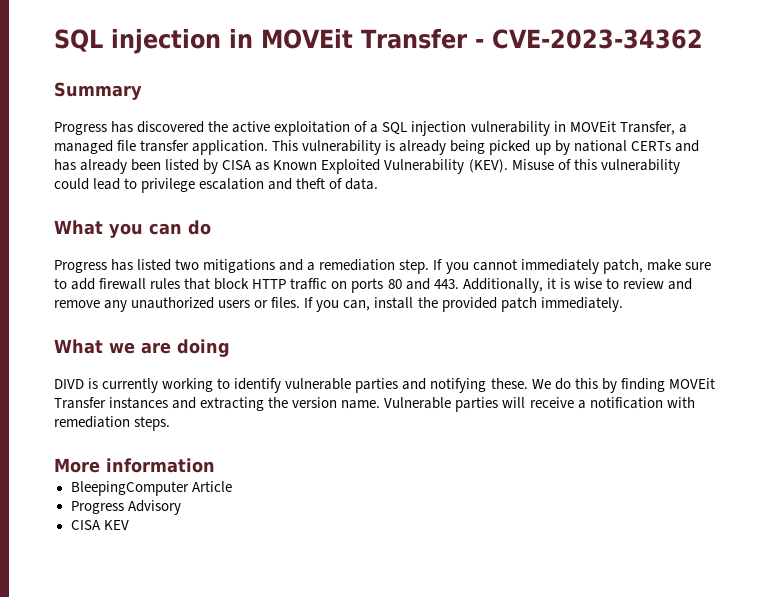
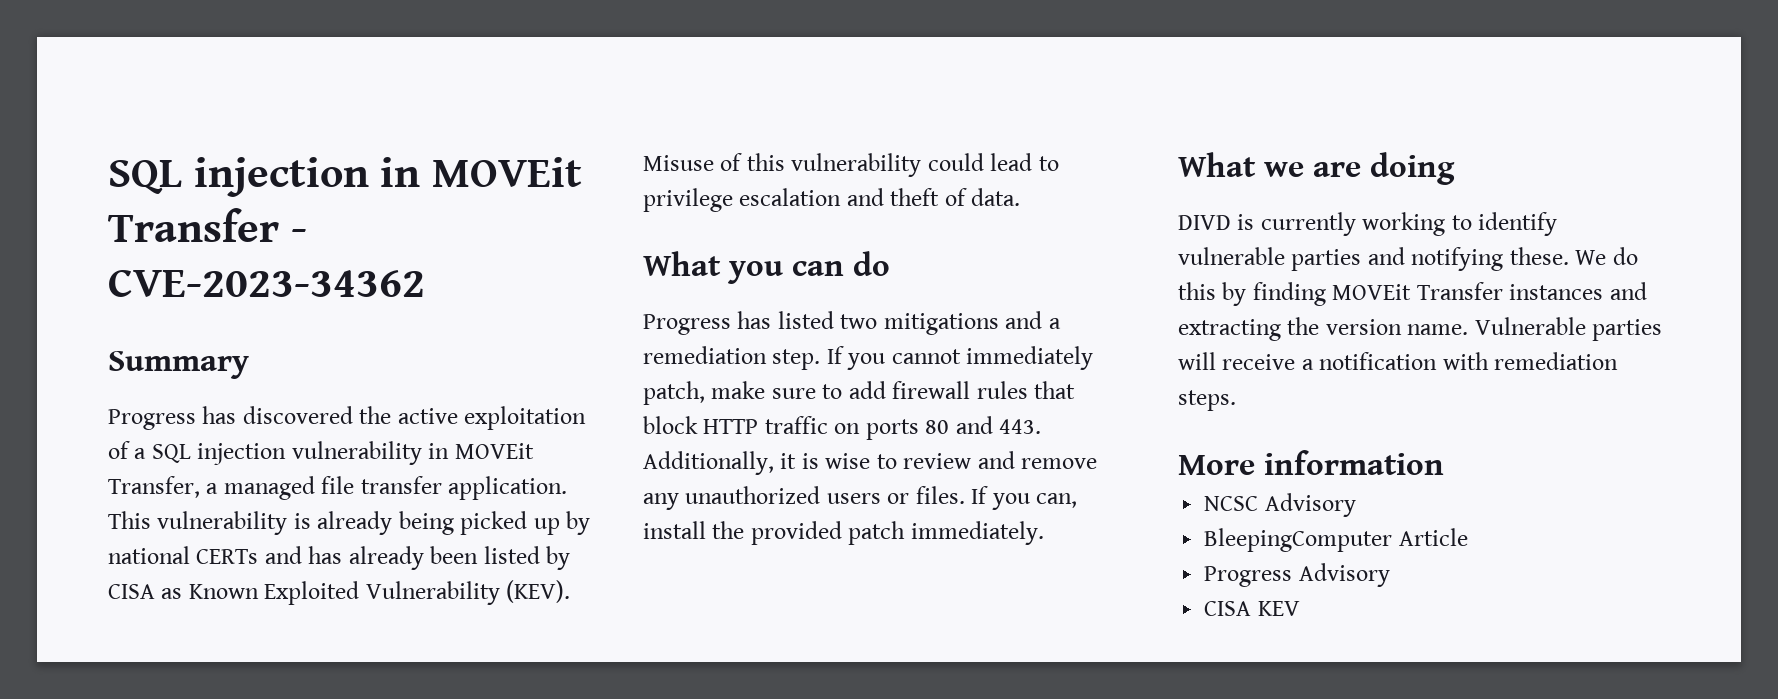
(215, 465) none -> [1204,493,1356,517] // NCSC Advisory

